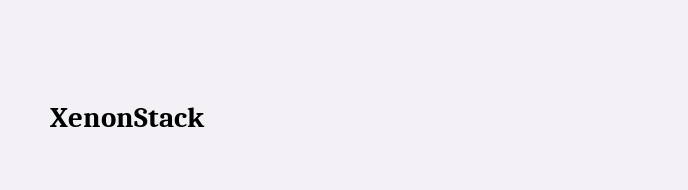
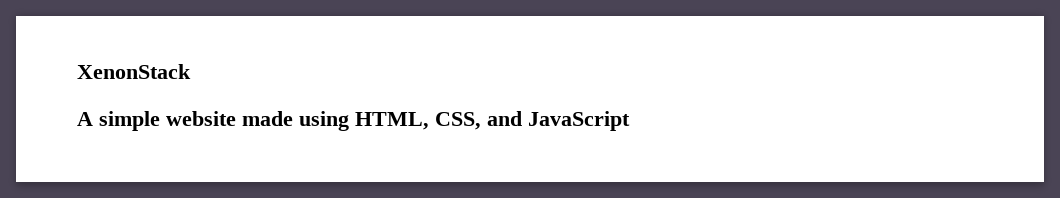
(205, 117) none -> [77,111,630,131] // A simple website made using HTML, CSS, and JavaScript

